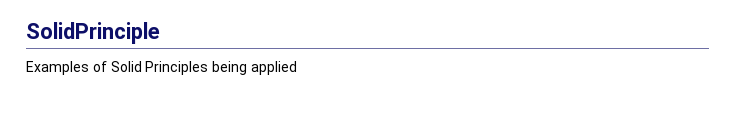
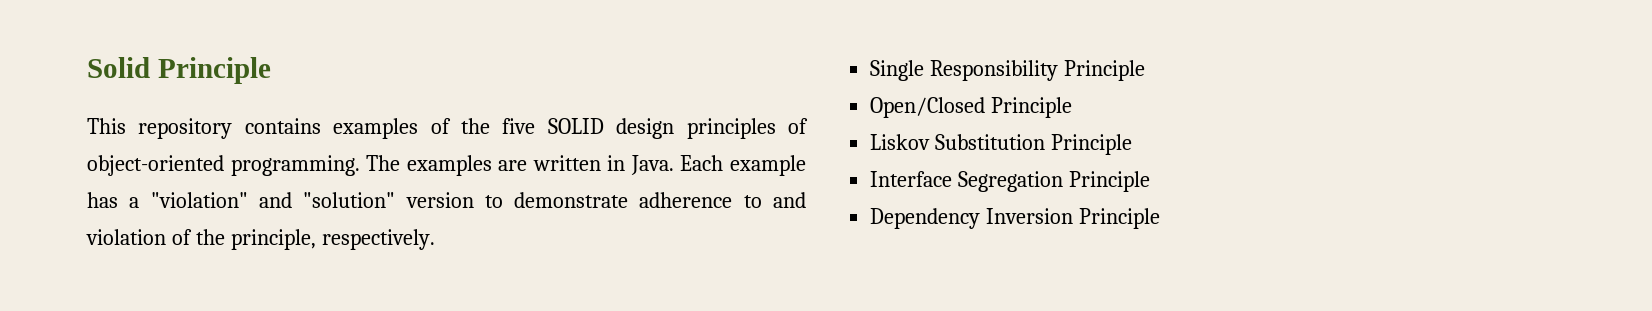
[26,22,160,44] [26,61,297,75] SolidPrinciple // Examples of Solid Principles being applied -> [87,57,271,84] [87,118,808,139] [87,155,806,176] [87,192,806,208] [86,229,435,250] [870,60,1146,81] [870,97,1073,118] [870,134,1133,155] [870,171,1151,192] [870,208,1161,229] Solid Principle // This repository contains examples of the five SOLID design principles of object-oriented programming. The examples are written in Java. Each example has a "violation" and "solution" version to demonstrate adherence to and violation of the principle, respectively. // Single Responsibility Principle // Open/Closed Principle // Liskov Substitution Principle // Interface Segregation Principle // Dependency Inversion Principle

